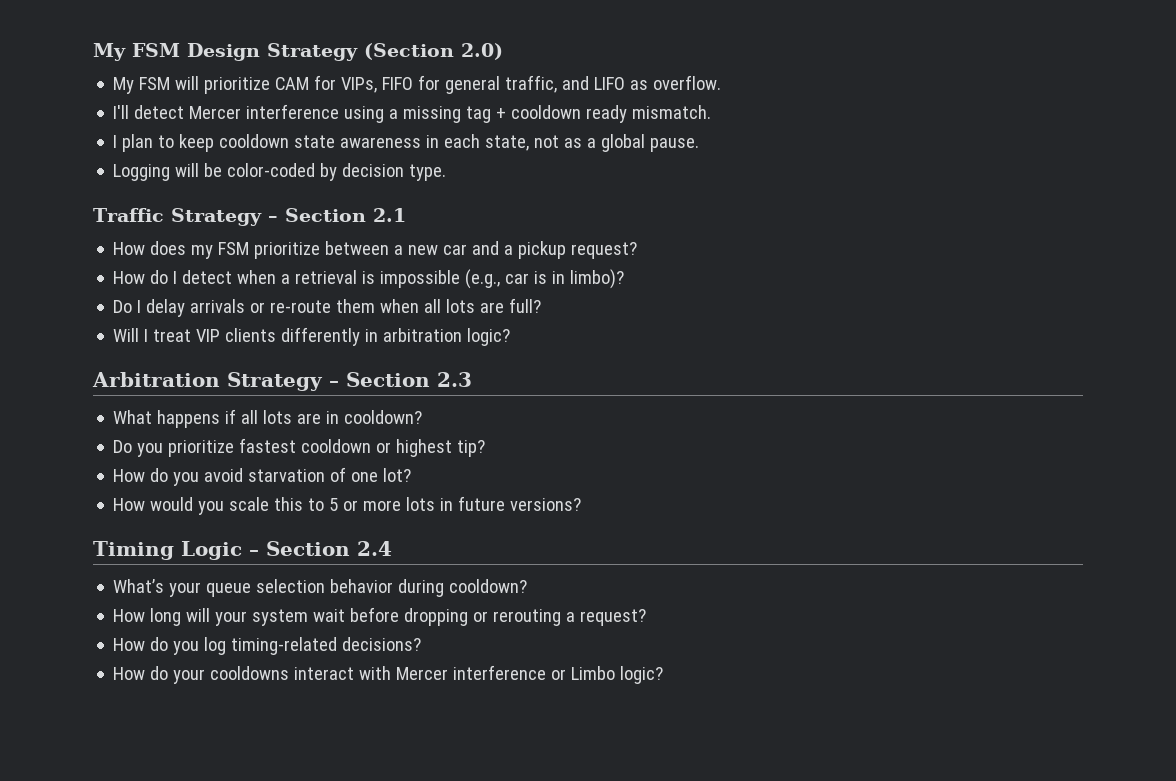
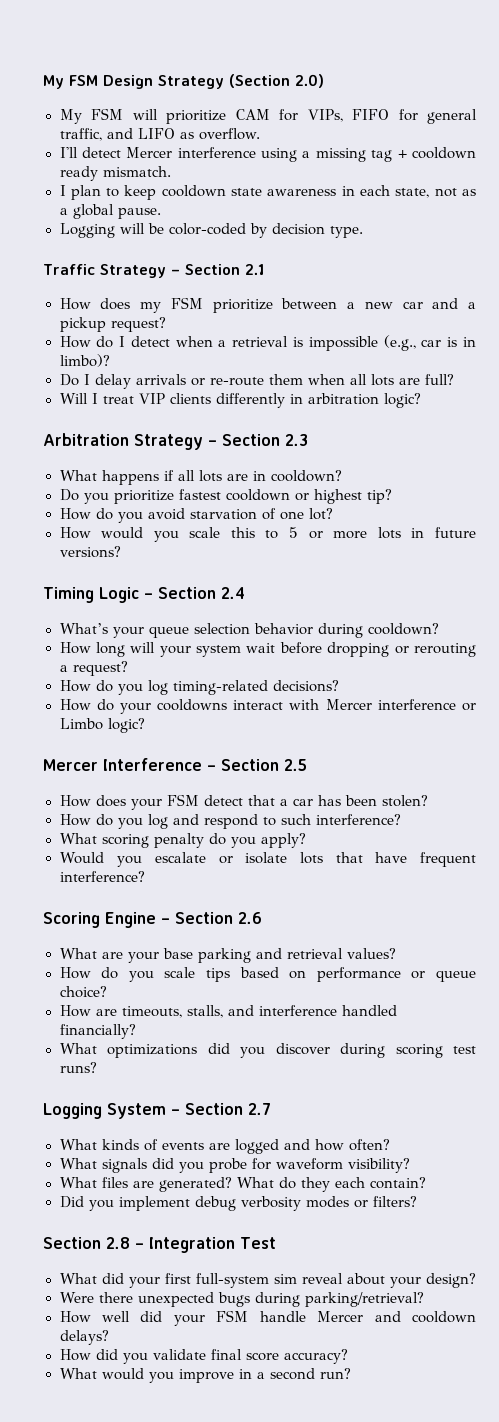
(664, 675) none -> [43,758,307,771] [59,794,428,810] [59,814,401,829] [59,833,306,848] [59,852,476,867] [59,871,145,882] [43,912,262,928] [59,948,396,963] [59,967,476,982] [59,986,107,998] [59,1005,397,1018] [59,1024,136,1039] [59,1043,476,1058] [59,1062,97,1073] [43,1103,271,1119] [59,1139,390,1154] [59,1158,410,1173] [59,1177,426,1192] [59,1196,417,1211] [43,1237,276,1253] [59,1273,476,1288] [59,1292,425,1307] [59,1310,476,1326] [59,1330,109,1345] [59,1349,348,1364] [59,1368,351,1383] // Mercer Interference – Section 2.5 // How does your FSM detect that a car has been stolen? // How do you log and respond to such interference? // What scoring penalty do you apply? // Would you escalate or isolate lots that have frequent interference? // Scoring Engine – Section 2.6 // What are your base parking and retrieval values? // How do you scale tips based on performance or queue choice? // How are timeouts, stalls, and interference handled financially? // What optimizations did you discover during scoring test runs? // Logging System – Section 2.7 // What kinds of events are logged and how often? // What signals did you probe for waveform visibility? // What files are generated? What do they each contain? // Did you implement debug verbosity modes or filters? // Section 2.8 – Integration Test // What did your first full-system sim reveal about your design? // Were there unexpected bugs during parking/retrieval? // How well did your FSM handle Mercer and cooldown delays? // How did you validate final score accuracy? // What would you improve in a second run?

